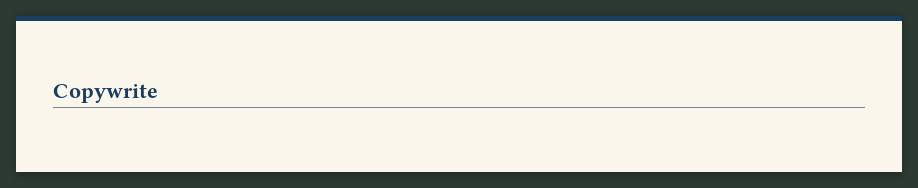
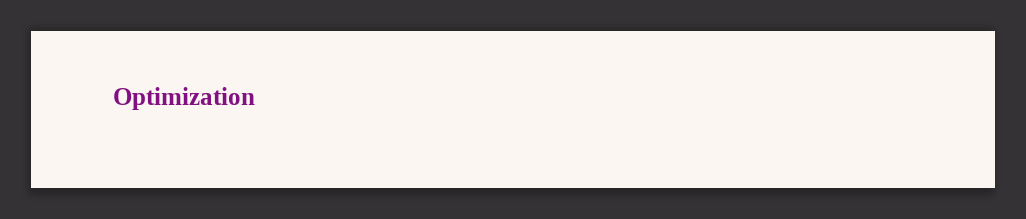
[53,84,158,103] Copywrite -> [113,87,255,110] Optimization

